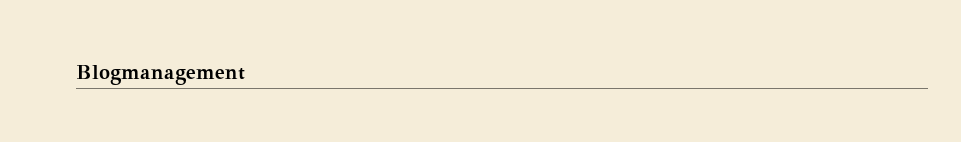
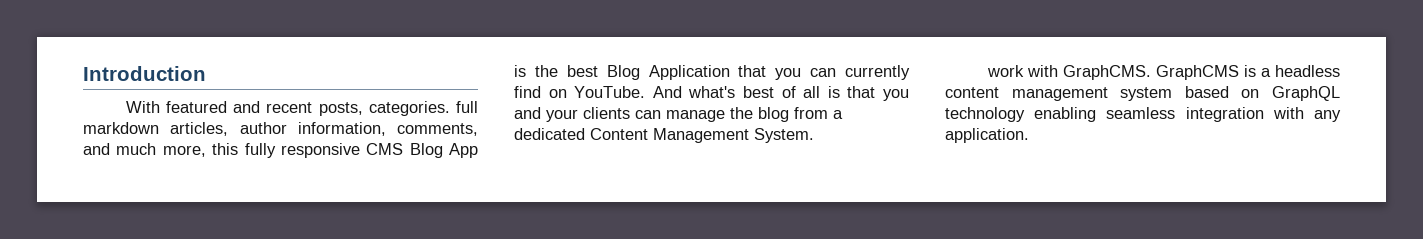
[76,65,245,85] Blogmanagement -> [83,66,206,81] [125,101,478,116] [83,122,478,136] [83,143,478,158] [514,65,910,80] [514,86,910,101] [514,107,843,122] [514,128,814,143] [986,65,1340,80] [945,86,1340,101] [945,107,1341,122] [945,128,1029,143] Introduction // With featured and recent posts, categories. full markdown articles, author information, comments, and much more, this fully responsive CMS Blog App is the best Blog Application that you can currently find on YouTube. And what's best of all is that you and your clients can manage the blog from a dedicated Content Management System. // work with GraphCMS. GraphCMS is a headless content management system based on GraphQL technology enabling seamless integration with any application.

